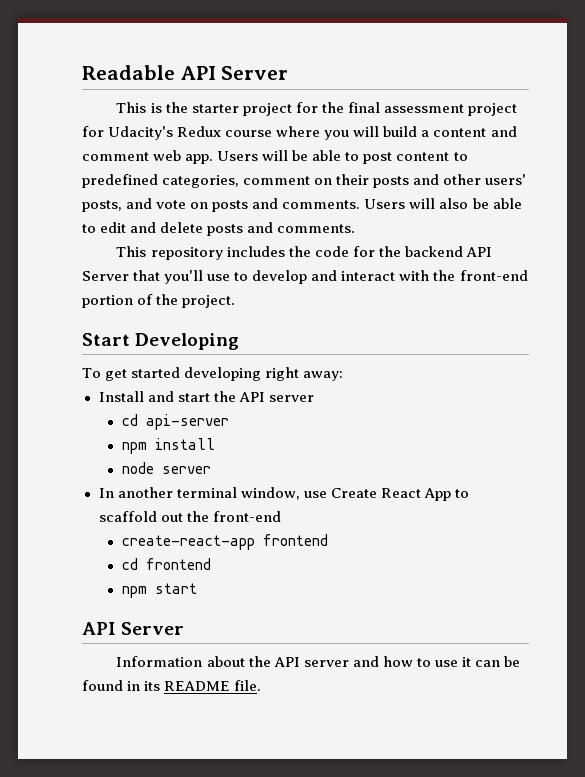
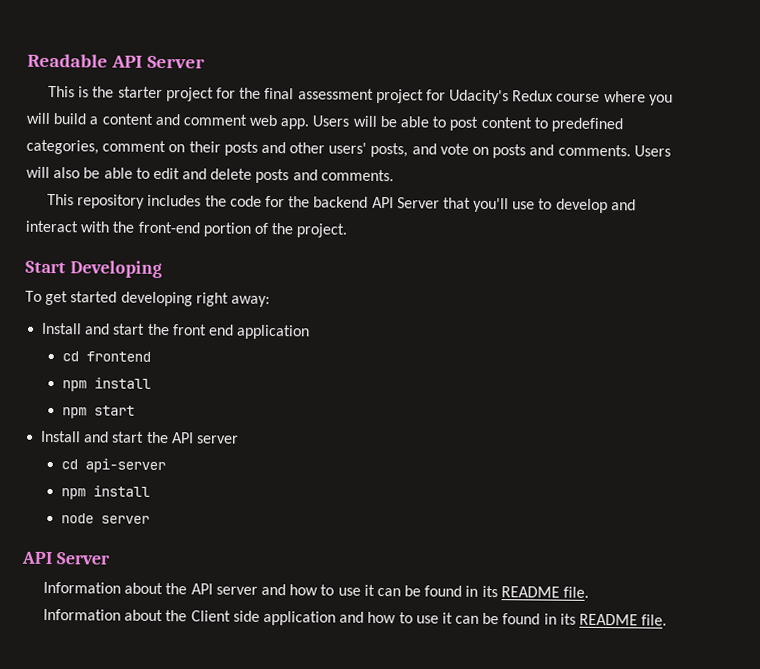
(344, 376) none -> [41,322,311,340] [62,351,152,362] [62,377,152,392] [62,405,136,419] // Install and start the front end application // cd frontend // npm install // npm start
[98,487,469,501] [98,511,281,522] [121,534,328,550] [121,558,211,570] [121,583,197,598] // In another terminal window, use Create React App to scaffold out the front-end // create-react-app frontend // cd frontend // npm start -> (151, 519) none
(262, 685) none -> [43,608,668,626] // Information about the Client side application and how to use it can be found in its README file.

